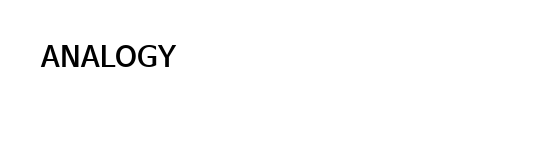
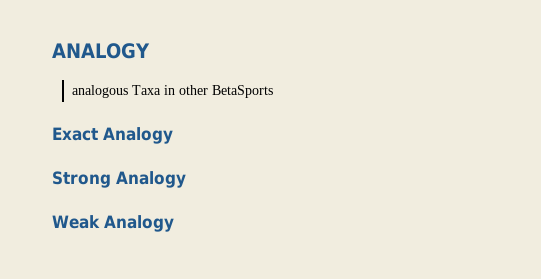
(177, 56) none -> [71,85,273,98] [52,127,173,144] [52,171,186,188] [52,215,174,232] // analogous Taxa in other BetaSports // Exact Analogy // Strong Analogy // Weak Analogy

